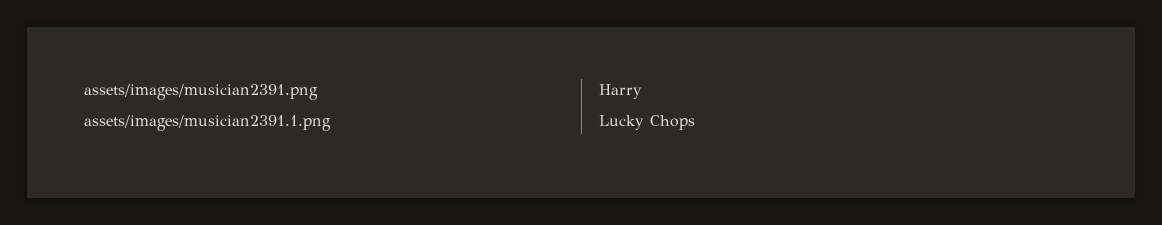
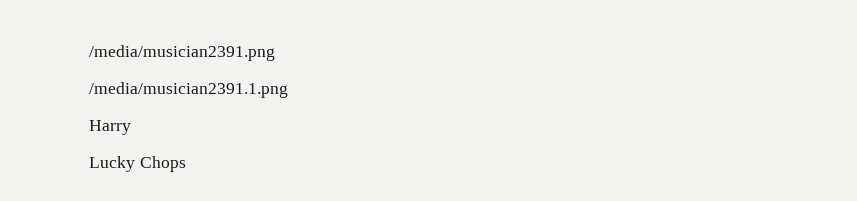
[84,84,318,100] [84,115,331,131] assets/images/musician2391.png // assets/images/musician2391.1.png -> [89,45,275,61] [89,82,288,98] /media/musician2391.png // /media/musician2391.1.png

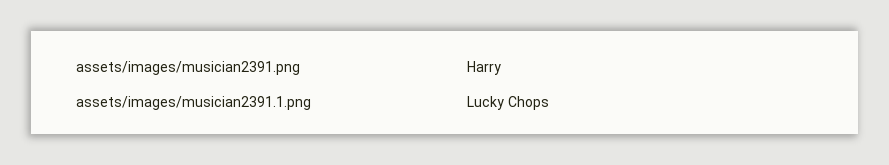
[89,45,275,61] [89,82,288,98] /media/musician2391.png // /media/musician2391.1.png -> [76,61,300,75] [76,96,311,110] assets/images/musician2391.png // assets/images/musician2391.1.png

